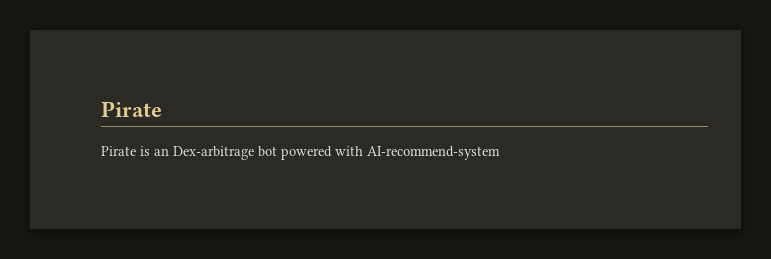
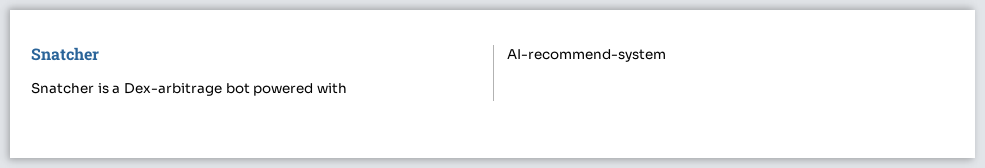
[101,101,162,117] [101,146,169,156] Pirate // Pirate is an -> [31,47,99,61] [31,82,121,94] Snatcher // Snatcher is a

